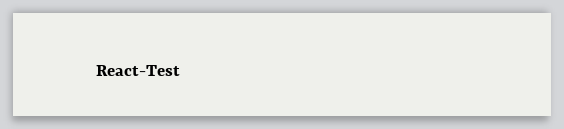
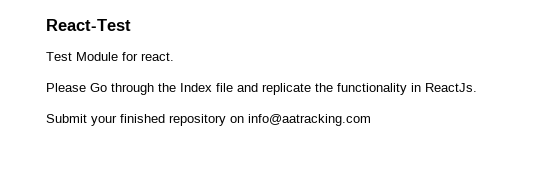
(180, 70) none -> [46,52,174,61] [46,83,477,95] [46,114,371,126] // Test Module for react. // Please Go through the Index file and replicate the functionality in ReactJs. // Submit your finished repository on info@aatracking.com

